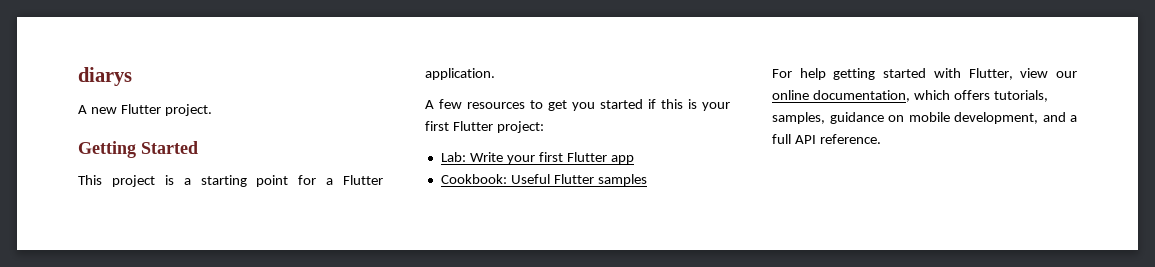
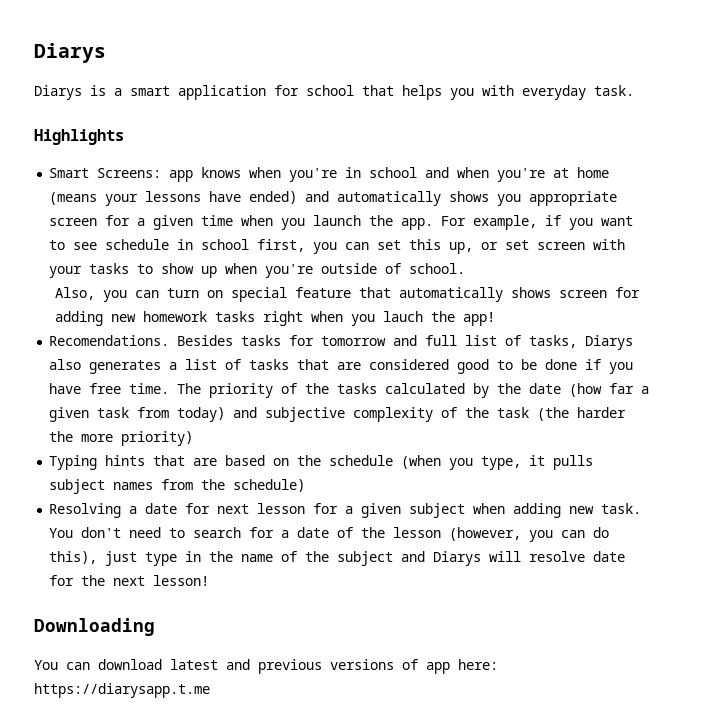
[78,67,132,86] [78,104,212,116] [78,141,198,158] [78,175,383,187] [425,68,495,80] [425,99,730,111] [425,121,544,133] [440,152,634,164] [440,174,647,186] [772,68,1077,80] [772,90,1048,102] [772,112,1077,124] [772,134,881,144] diarys // A new Flutter project. // Getting Started // This project is a starting point for a Flutter application. // A few resources to get you started if this is your first Flutter project: // Lab: Write your first Flutter app // Cookbook: Useful Flutter samples // For help getting started with Flutter, view our online documentation, which offers tutorials, samples, guidance on mobile development, and a full API reference. -> [34,43,106,63] [34,85,634,100] [34,129,124,145] [49,167,610,182] [49,191,618,206] [49,215,634,230] [49,239,626,254] [49,263,466,278] [55,287,641,302] [55,311,496,326] [49,335,634,350] [49,359,634,374] [49,383,650,398] [49,407,627,422] [49,431,194,446] [49,455,594,470] [49,479,306,494] [49,503,642,518] [49,527,610,542] [49,551,626,566] [49,575,210,586] [34,618,155,636] [34,659,498,674] [34,683,210,698] Diarys // Diarys is a smart application for school that helps you with everyday task. // Highlights // Smart Screens: app knows when you're in school and when you're at home (means your lessons have ended) and automatically shows you appropriate screen for a given time when you launch the app. For example, if you want to see schedule in school first, you can set this up, or set screen with your tasks to show up when you're outside of school. // Also, you can turn on special feature that automatically shows screen for adding new homework tasks right when you lauch the app! // Recomendations. Besides tasks for tomorrow and full list of tasks, Diarys also generates a list of tasks that are considered good to be done if you have free time. The priority of the tasks calculated by the date (how far a given task from today) and subjective complexity of the task (the harder the more priority) // Typing hints that are based on the schedule (when you type, it pulls subject names from the schedule) // Resolving a date for next lesson for a given subject when adding new task. You don't need to search for a date of the lesson (however, you can do this), just type in the name of the subject and Diarys will resolve date for the next lesson! // Downloading // You can download latest and previous versions of app here: https://diarysapp.t.me

